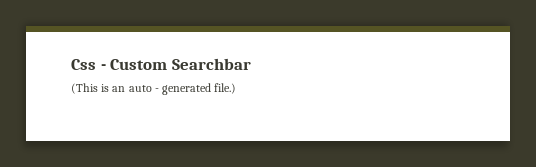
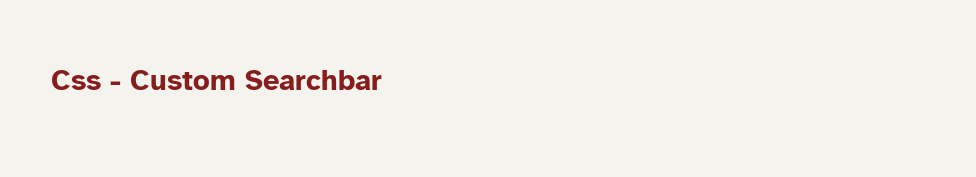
[71,83,237,95] // (This is an auto - generated file.) -> (382, 80) none

